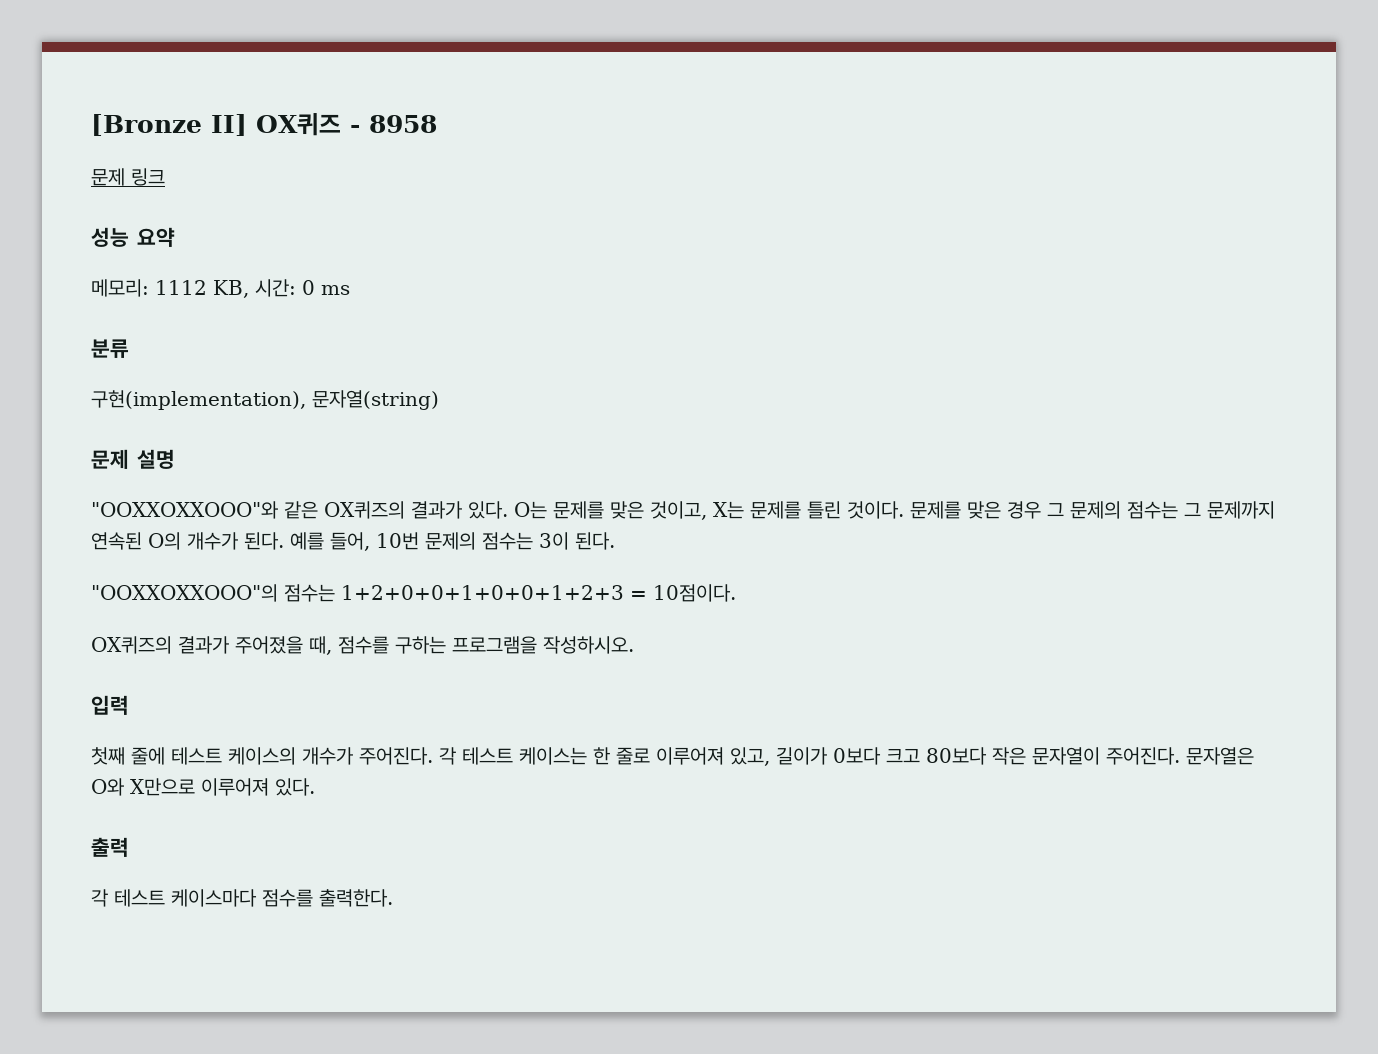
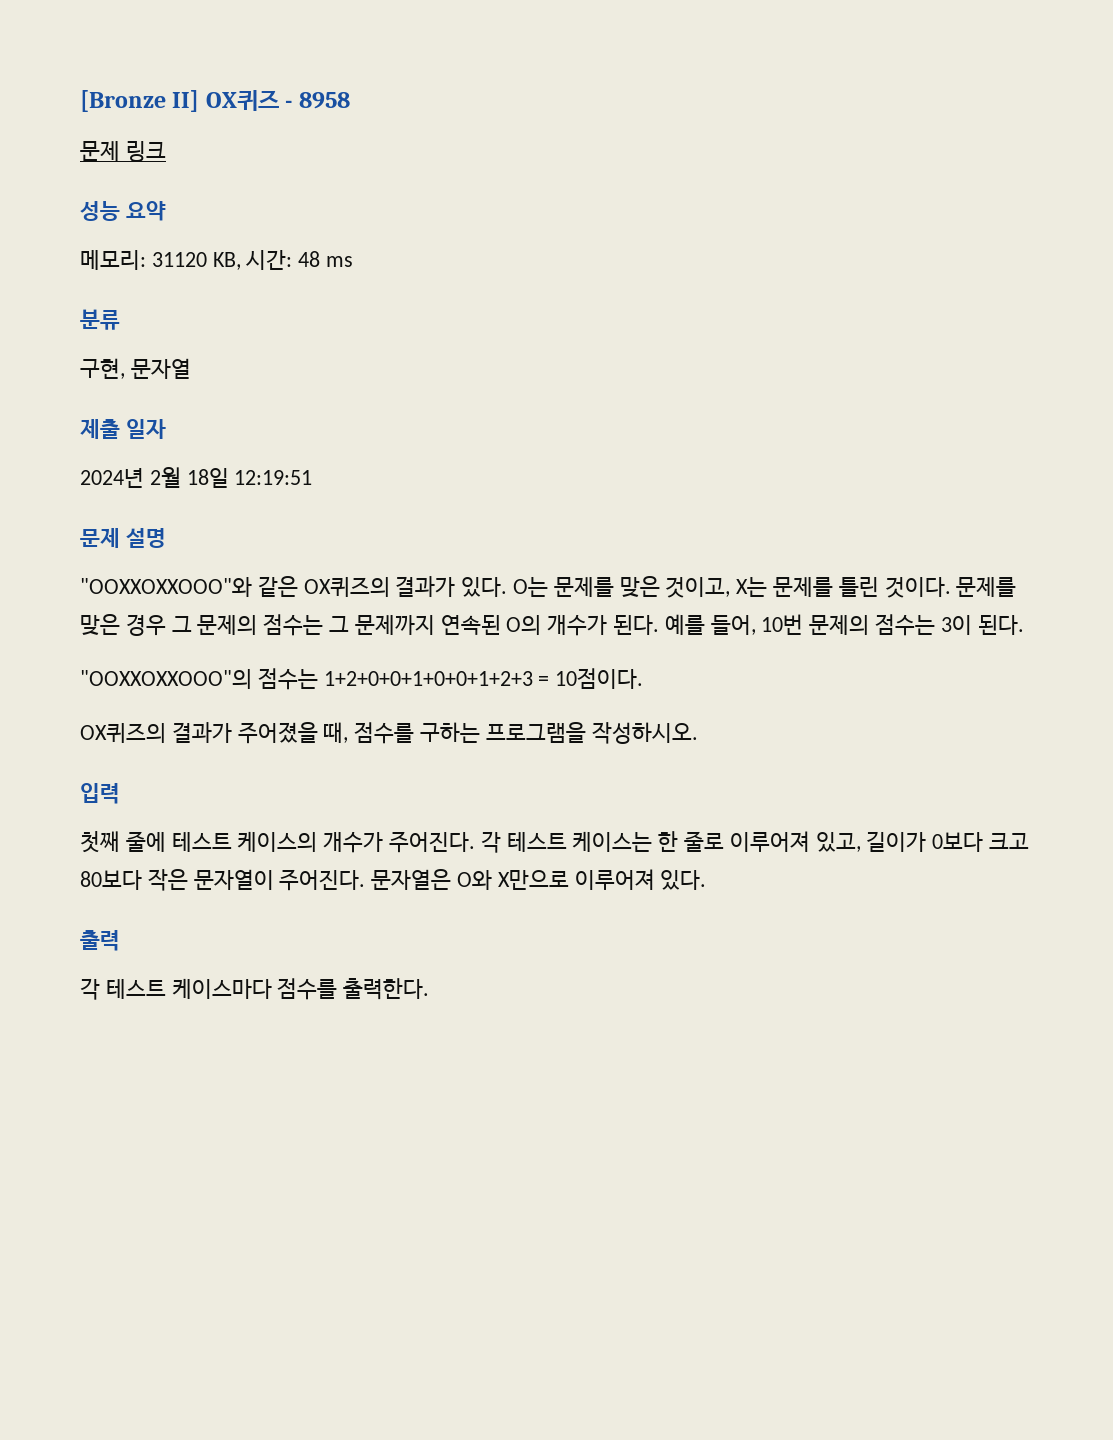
[155,280,207,295] 1112 -> [151,252,207,267] 31120
[302,280,315,295] 0 -> [298,251,321,267] 48
[91,390,439,410] 구현(implementation), 문자열(string) -> [80,358,191,379] [80,419,166,439] [80,467,313,488] 구현, 문자열 // 제출 일자 // 2024년 2월 18일 12:19:51

